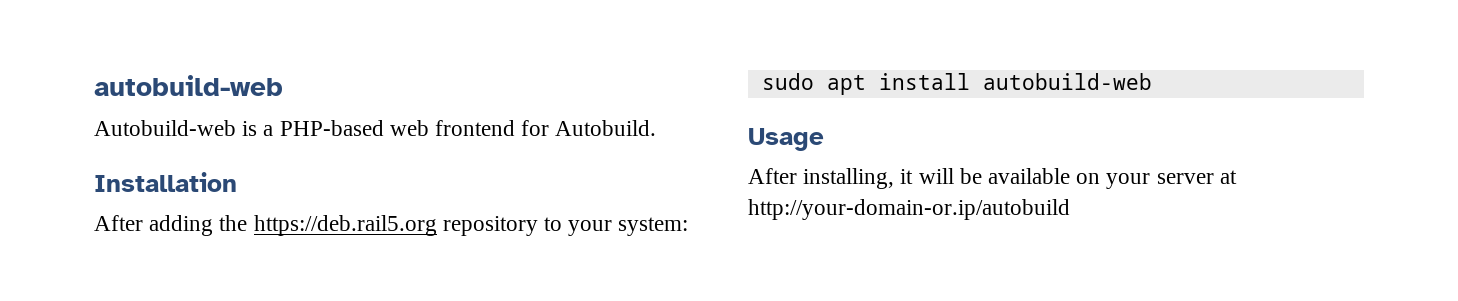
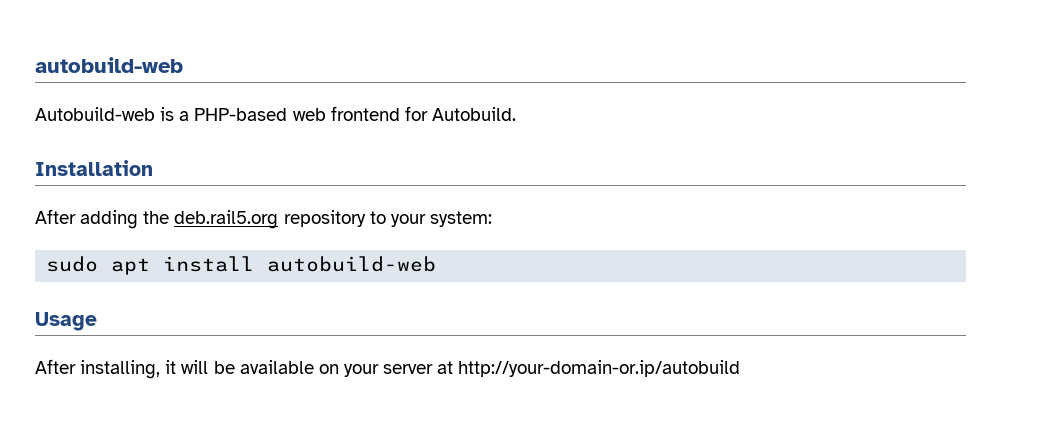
[253,215,437,236] https://deb.rail5.org -> [174,210,279,229] deb.rail5.org

